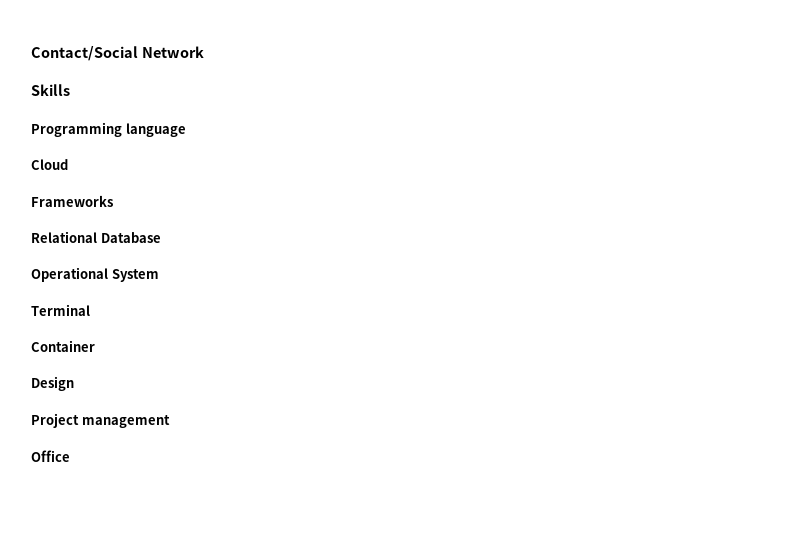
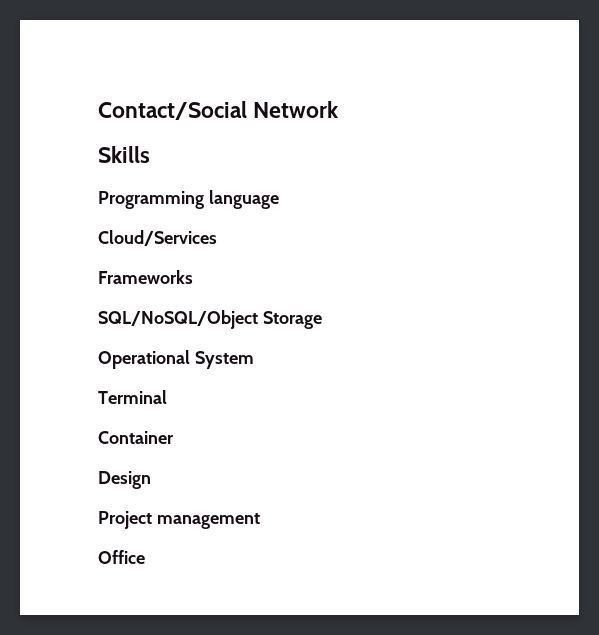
[31,159,68,170] Cloud -> [98,230,217,246] Cloud/Services
[31,231,161,243] Relational Database -> [98,310,322,329] SQL/NoSQL/Object Storage

